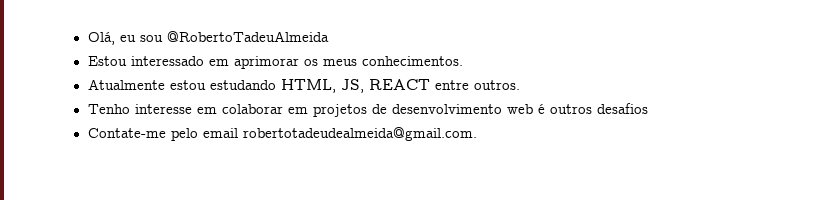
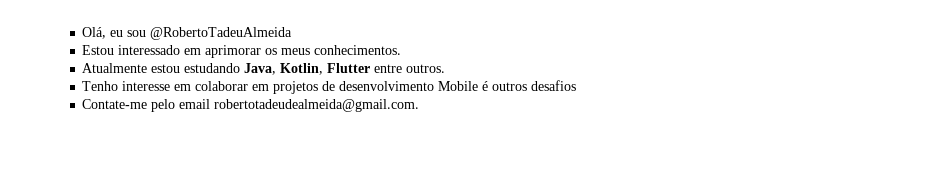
[280,79,430,93] HTML, JS, REACT -> [244,63,371,75] Java, Kotlin, Flutter
[506,104,533,114] web -> [438,81,479,91] Mobile

